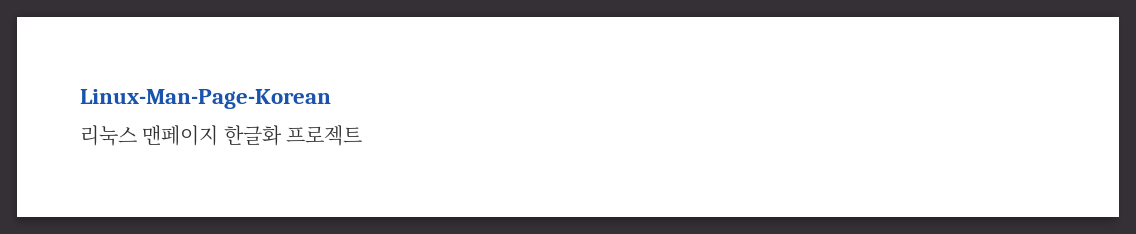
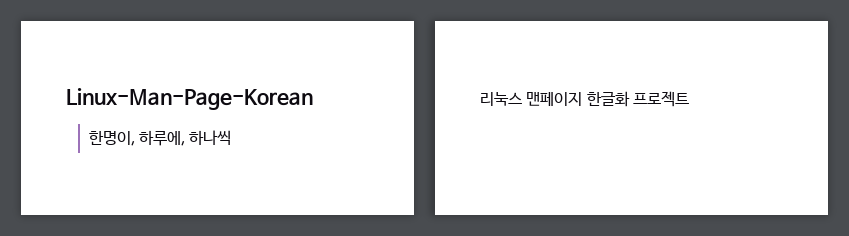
(331, 99) none -> [88,130,232,146] // 한명이, 하루에, 하나씩

